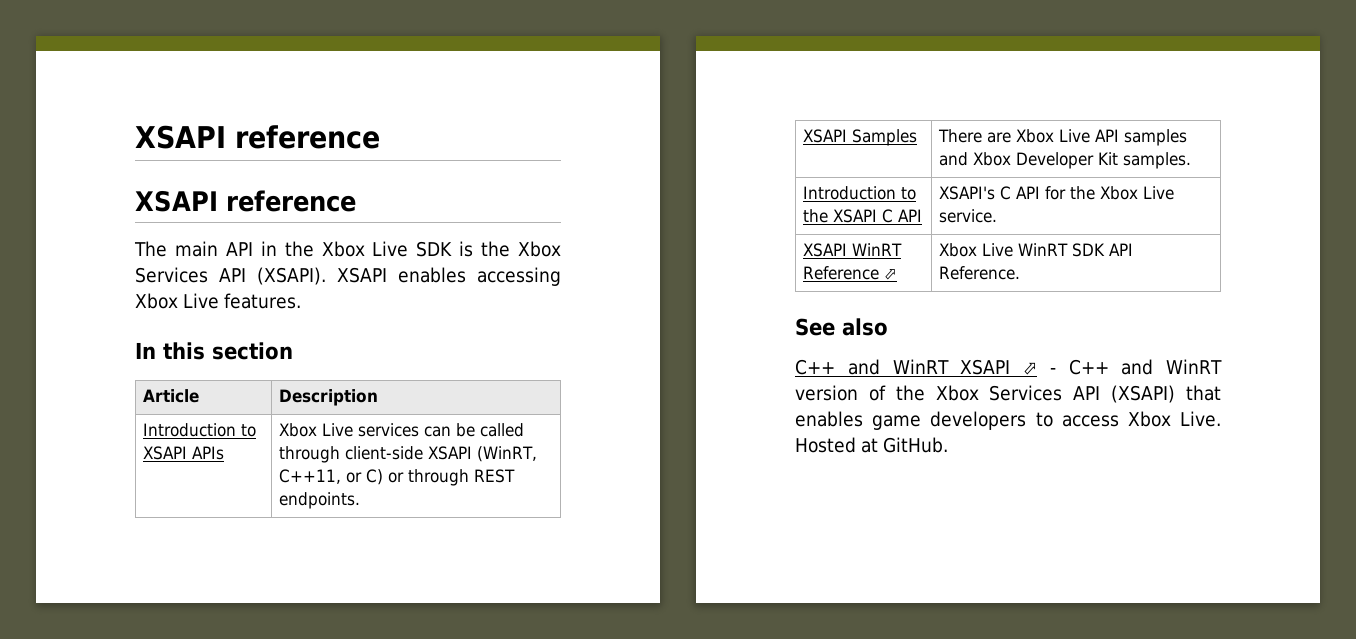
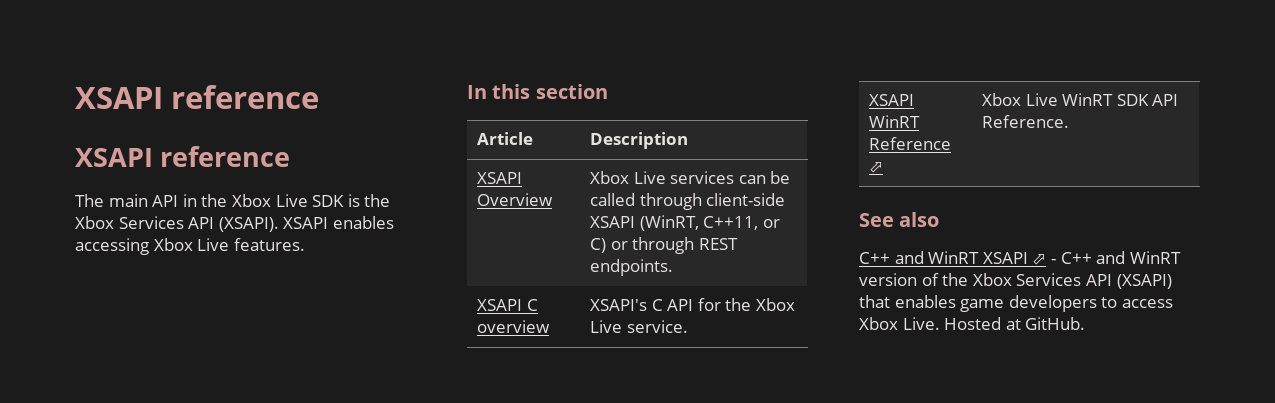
[143,423,257,437] [143,446,225,460] Introduction to XSAPI APIs -> [477,172,523,184] [477,193,554,206] XSAPI Overview
[852,129,918,146] [938,129,1188,146] [939,152,1192,169] [803,186,917,200] [803,209,923,223] Samples | There are Xbox Live API samples and Xbox Developer Kit samples. // Introduction to the XSAPI C API -> [526,299,538,311] [477,320,551,333] C overview

